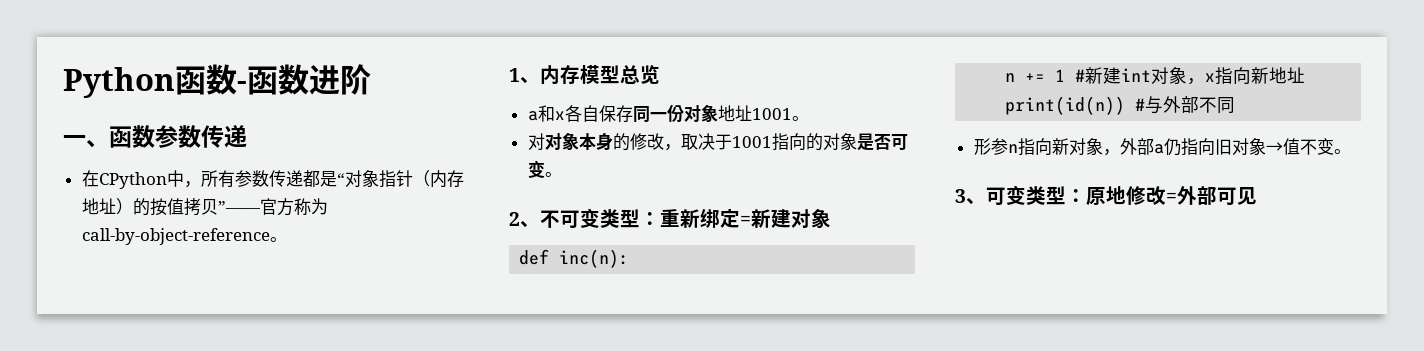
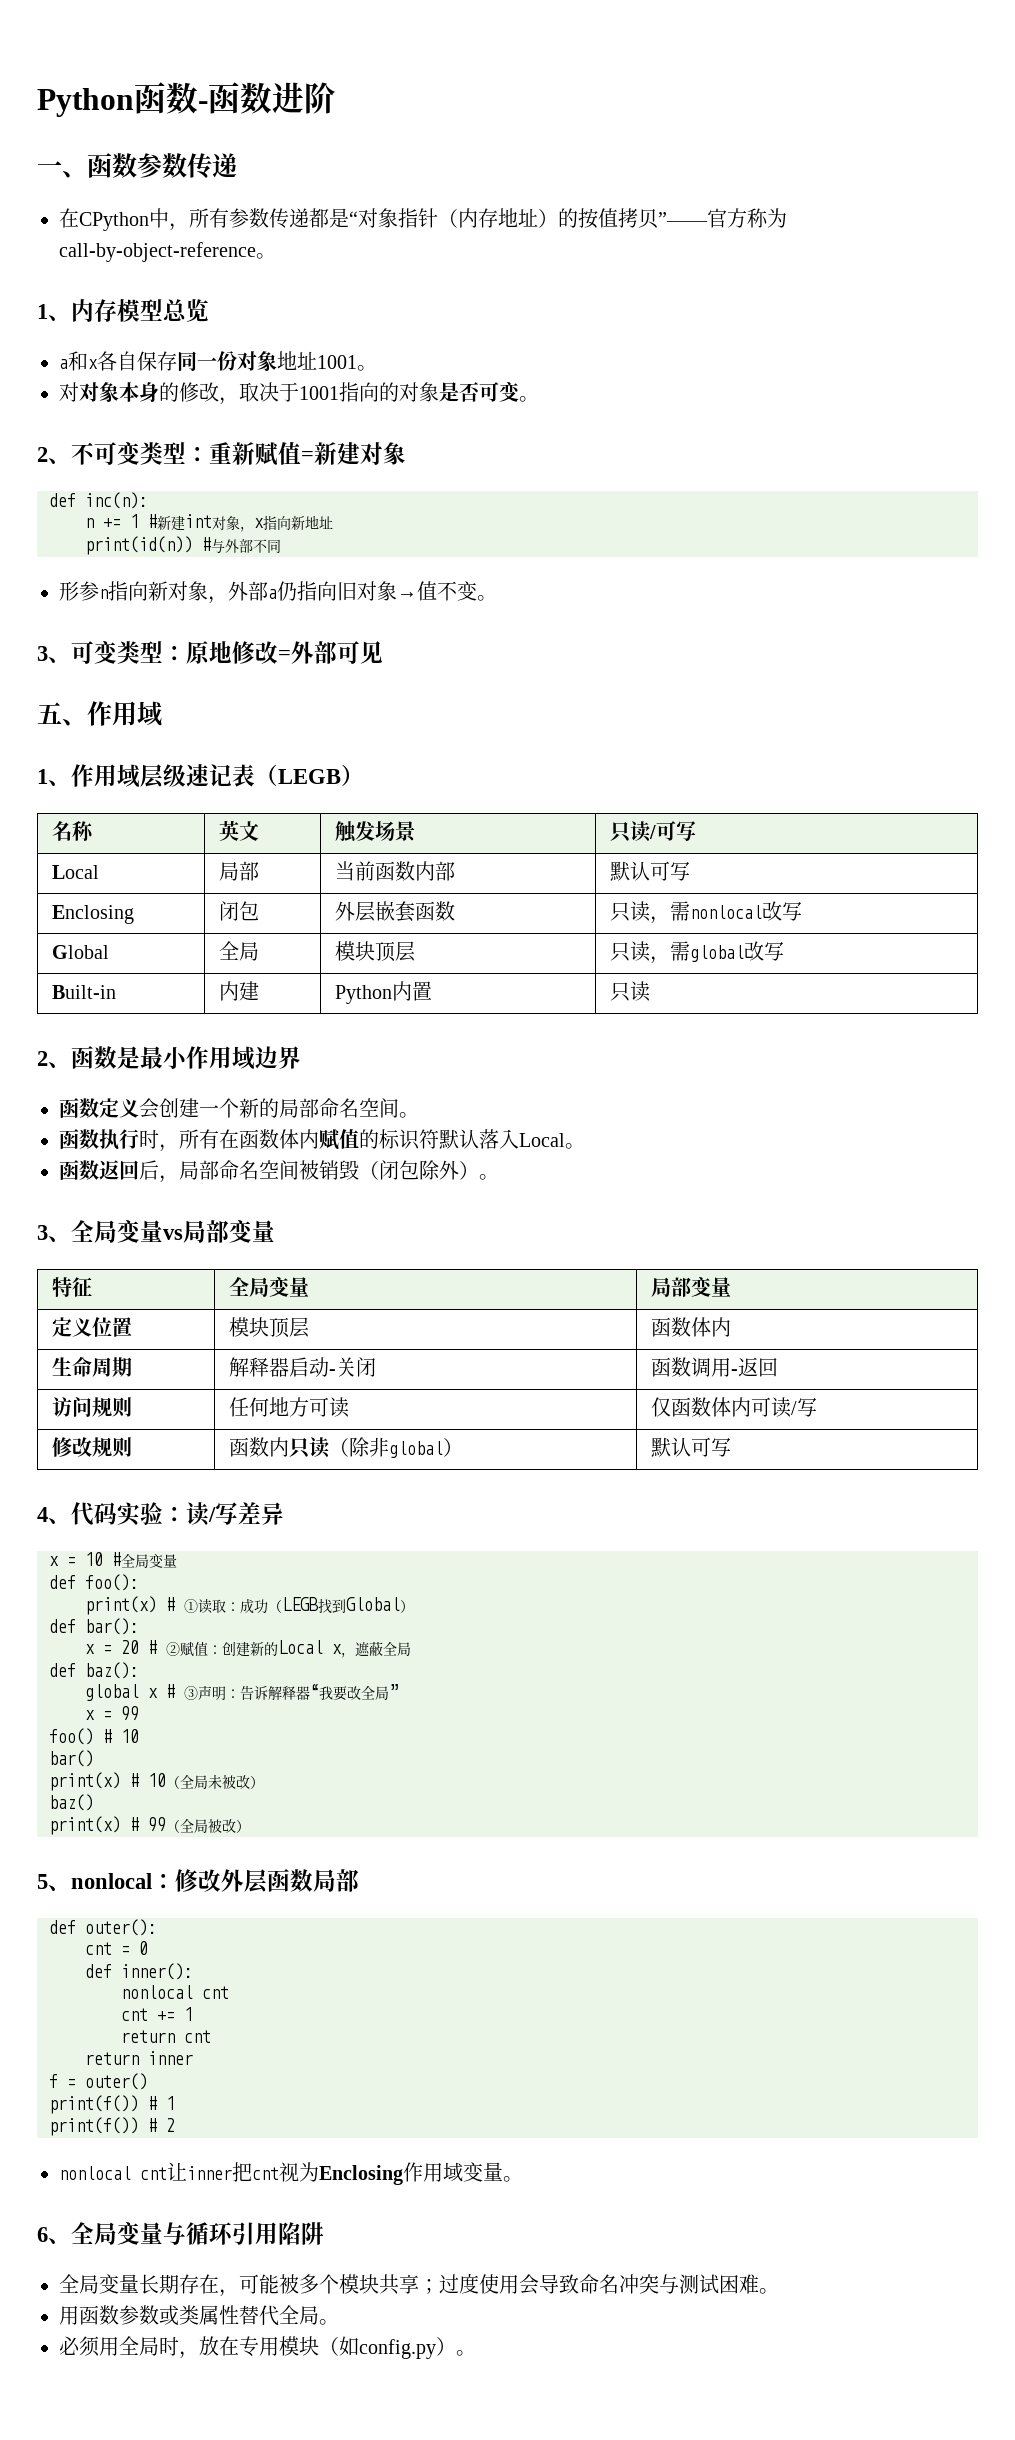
[700,209,740,228] 绑定 -> [255,442,301,466] 赋值
(1257, 196) none -> [37,701,162,727] [37,764,364,788] [52,821,95,841] [219,820,260,841] [335,821,417,843] [610,821,697,842] [52,865,100,879] [219,861,260,881] [335,861,456,881] [610,861,691,881] [52,905,135,924] [219,901,260,921] [335,901,456,922] [610,901,803,924] [52,945,110,959] [219,941,260,961] [335,941,416,962] [610,941,785,964] [52,985,117,999] [219,981,260,1001] [335,981,433,1004] [610,981,651,1002] [37,1046,301,1070] [59,1098,419,1119] [59,1129,585,1152] [59,1160,499,1183] [37,1220,275,1243] [52,1277,93,1297] [229,1276,310,1297] [651,1276,732,1297] [52,1317,133,1337] [229,1317,310,1338] [651,1317,732,1337] [52,1357,133,1377] [229,1357,377,1377] [651,1357,779,1377] [52,1397,133,1418] [229,1397,350,1418] [651,1397,818,1418] [52,1437,133,1458] [229,1437,464,1458] [651,1437,732,1457] [37,1502,284,1526] [49,1552,177,1568] [49,1574,139,1591] [85,1596,414,1615] [49,1618,139,1635] [85,1640,411,1658] [49,1662,139,1679] [85,1684,398,1701] [85,1706,139,1721] [49,1728,139,1745] [49,1750,94,1767] [49,1772,264,1791] [49,1794,94,1811] [49,1816,250,1835] [37,1869,359,1893] [49,1919,157,1936] [85,1941,148,1955] [85,1963,193,1980] [121,1985,229,1999] [121,2007,193,2021] [121,2030,211,2043] [85,2051,193,2065] [49,2073,148,2090] [49,2095,175,2114] [49,2117,175,2136] [59,2162,523,2185] [37,2222,324,2245] [59,2273,779,2297] [59,2305,339,2326] [59,2336,476,2359] // 五、作用域 // 1、作用域层级速记表（LEGB） // 名称 | 英文 | 触发场景 | 只读/可写 // Local | 局部 | 当前函数内部 | 默认可写 // Enclosing | 闭包 | 外层嵌套函数 | 只读，需nonlocal改写 // Global | 全局 | 模块顶层 | 只读，需global改写 // Built-in | 内建 | Python内置 | 只读 // 2、函数是最小作用域边界 // 函数定义会创建一个新的局部命名空间。 // 函数执行时，所有在函数体内赋值的标识符默认落入Local。 // 函数返回后，局部命名空间被销毁（闭包除外）。 // 3、全局变量vs局部变量 // 特征 | 全局变量 | 局部变量 // 定义位置 | 模块顶层 | 函数体内 // 生命周期 | 解释器启动-关闭 | 函数调用-返回 // 访问规则 | 任何地方可读 | 仅函数体内可读/写 // 修改规则 | 函数内只读（除非global） | 默认可写 // 4、代码实验：读/写差异 // x = 10 #全局变量 // def foo(): // print(x) # ①读取：成功（LEGB找到Global） // def bar(): // x = 20 # ②赋值：创建新的Local x，遮蔽全局 // def baz(): // global x # ③声明：告诉解释器“我要改全局” // x = 99 // foo() # 10 // bar() // print(x) # 10（全局未被改） // baz() // print(x) # 99（全局被改） // 5、nonlocal：修改外层函数局部 // def outer(): // cnt = 0 // def inner(): // nonlocal cnt // cnt += 1 // return cnt // return inner // f = outer() // print(f()) # 1 // print(f()) # 2 // nonlocal cnt让inner把cnt视为Enclosing作用域变量。 // 6、全局变量与循环引用陷阱 // 全局变量长期存在，可能被多个模块共享；过度使用会导致命名冲突与测试困难。 // 用函数参数或类属性替代全局。 // 必须用全局时，放在专用模块（如config.py）。

